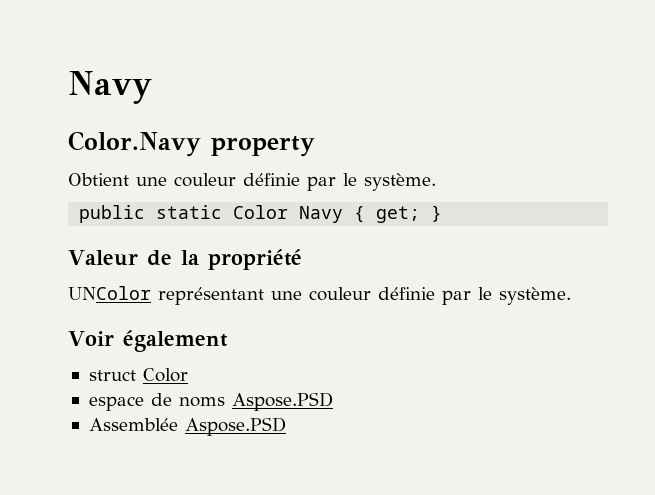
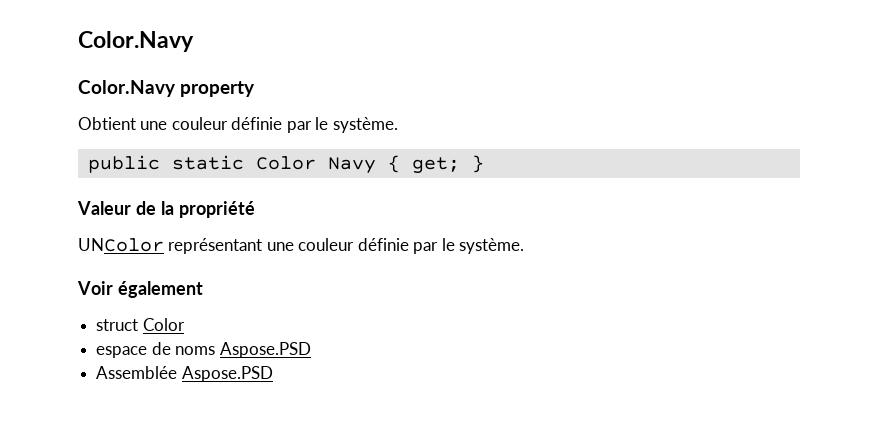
[68,71,152,104] Navy -> [78,31,194,52] Color.Navy

